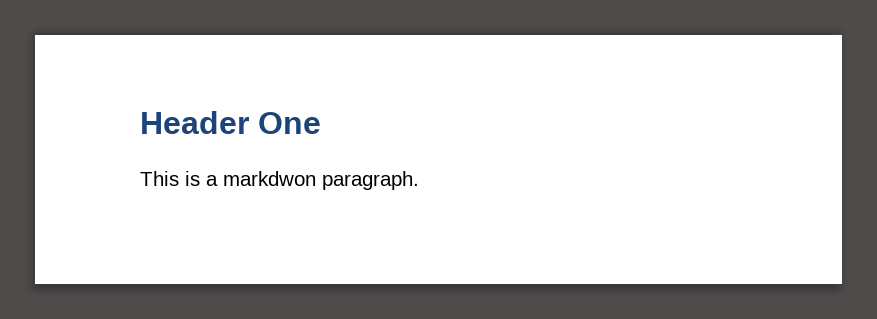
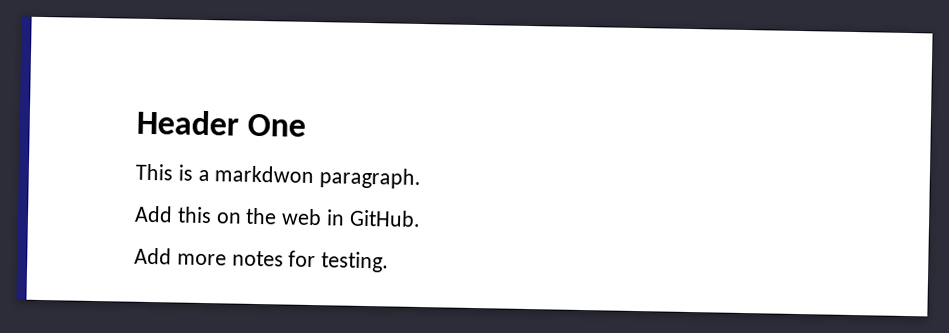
(419, 180) none -> [134,205,421,227] [134,247,390,273] // Add this on the web in GitHub. // Add more notes for testing.

